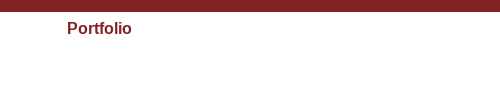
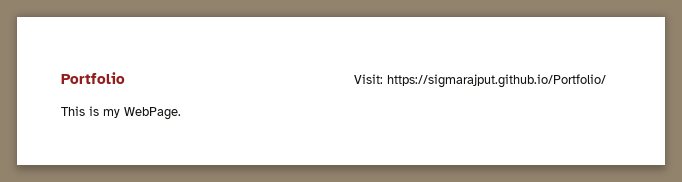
(132, 28) none -> [61,106,181,120] [354,74,606,88] // This is my WebPage. // Visit: https://sigmarajput.github.io/Portfolio/

